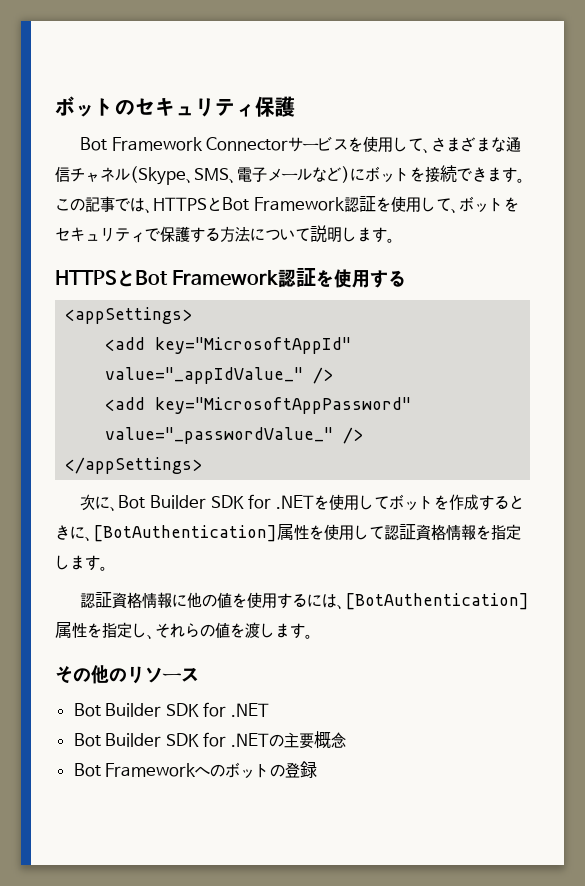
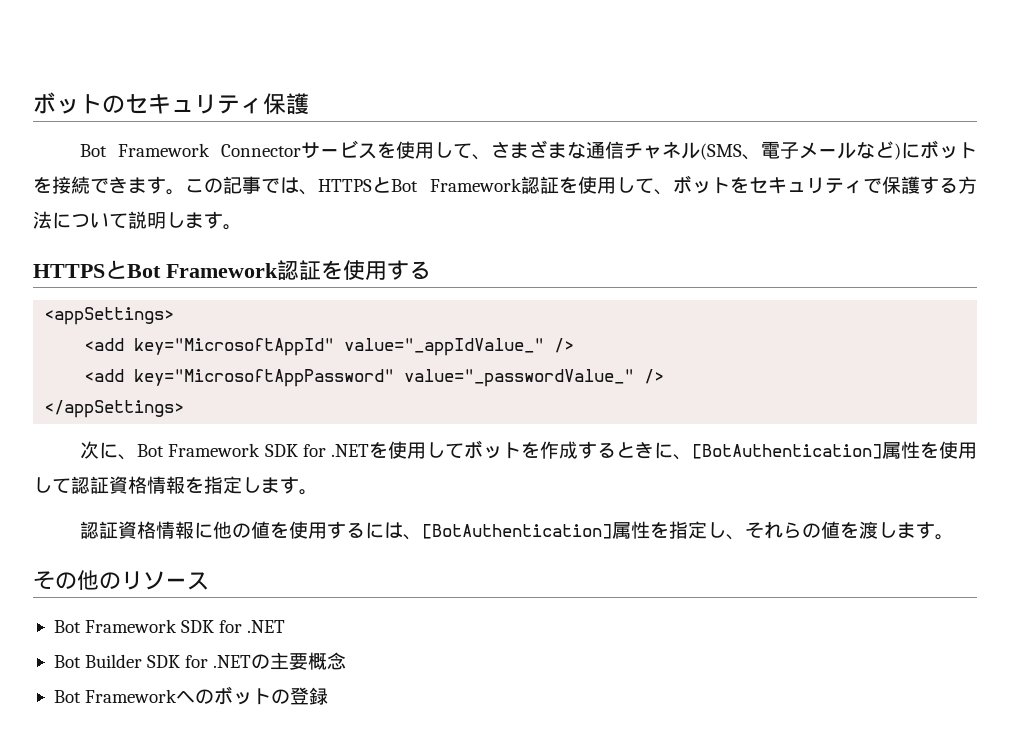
[130,166,229,185] (Skype、SMS -> [700,143,742,160] (SMS
[149,495,206,509] Builder -> [168,443,261,457] Framework
[105,703,162,717] Builder -> [85,619,178,633] Framework

